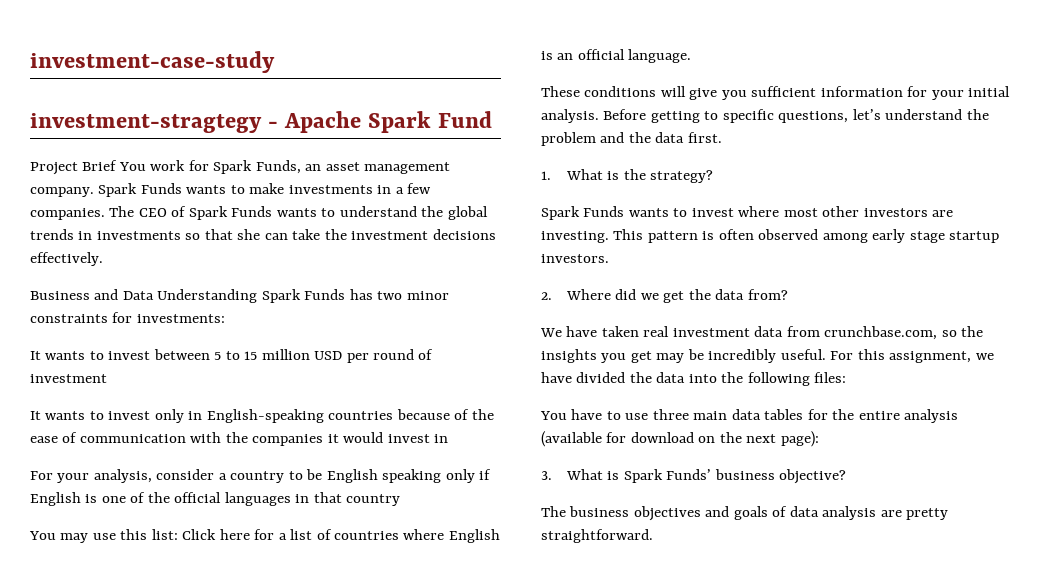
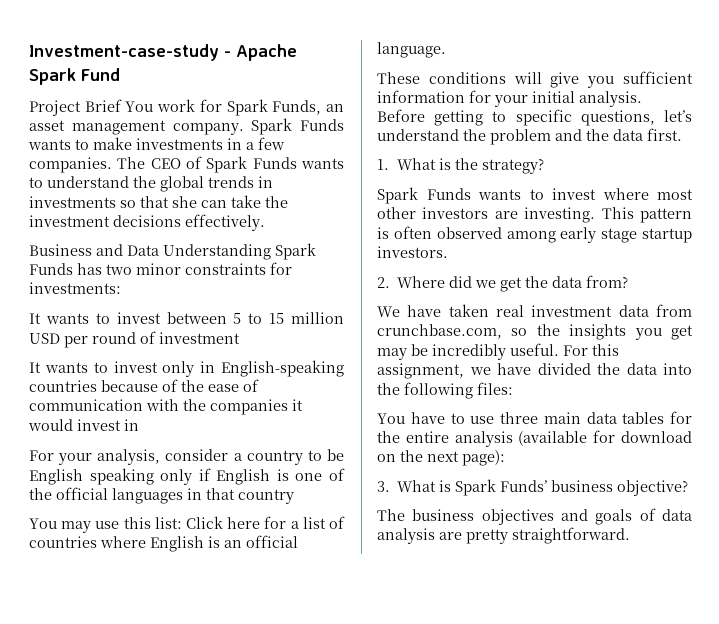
[30,51,275,73] [30,113,262,133] investment-case-study // investment-stragtegy -> [29,44,219,61] Investment-case-study

